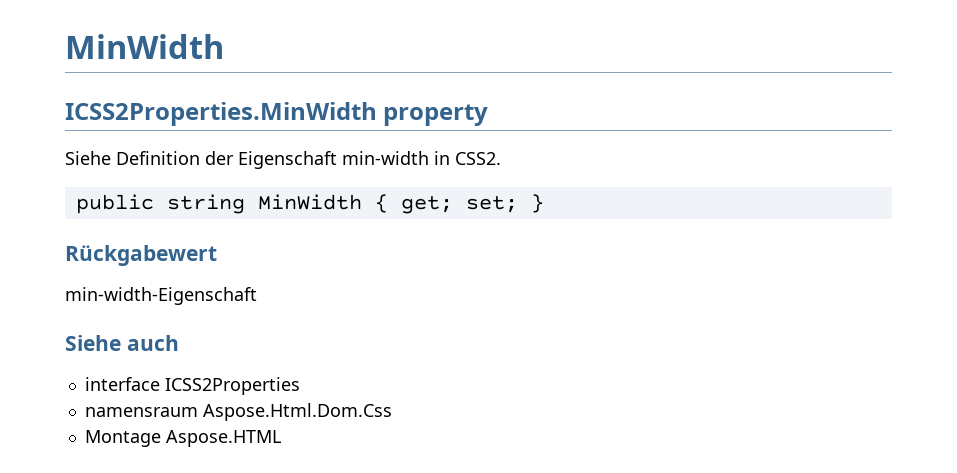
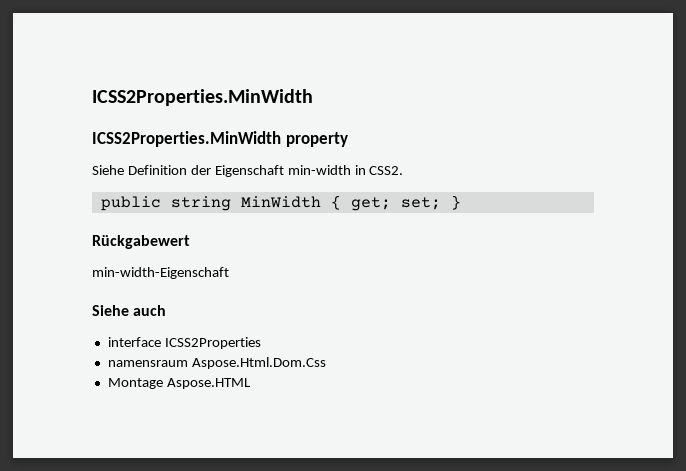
[65,34,224,59] MinWidth -> [92,89,313,106] ICSS2Properties.MinWidth

